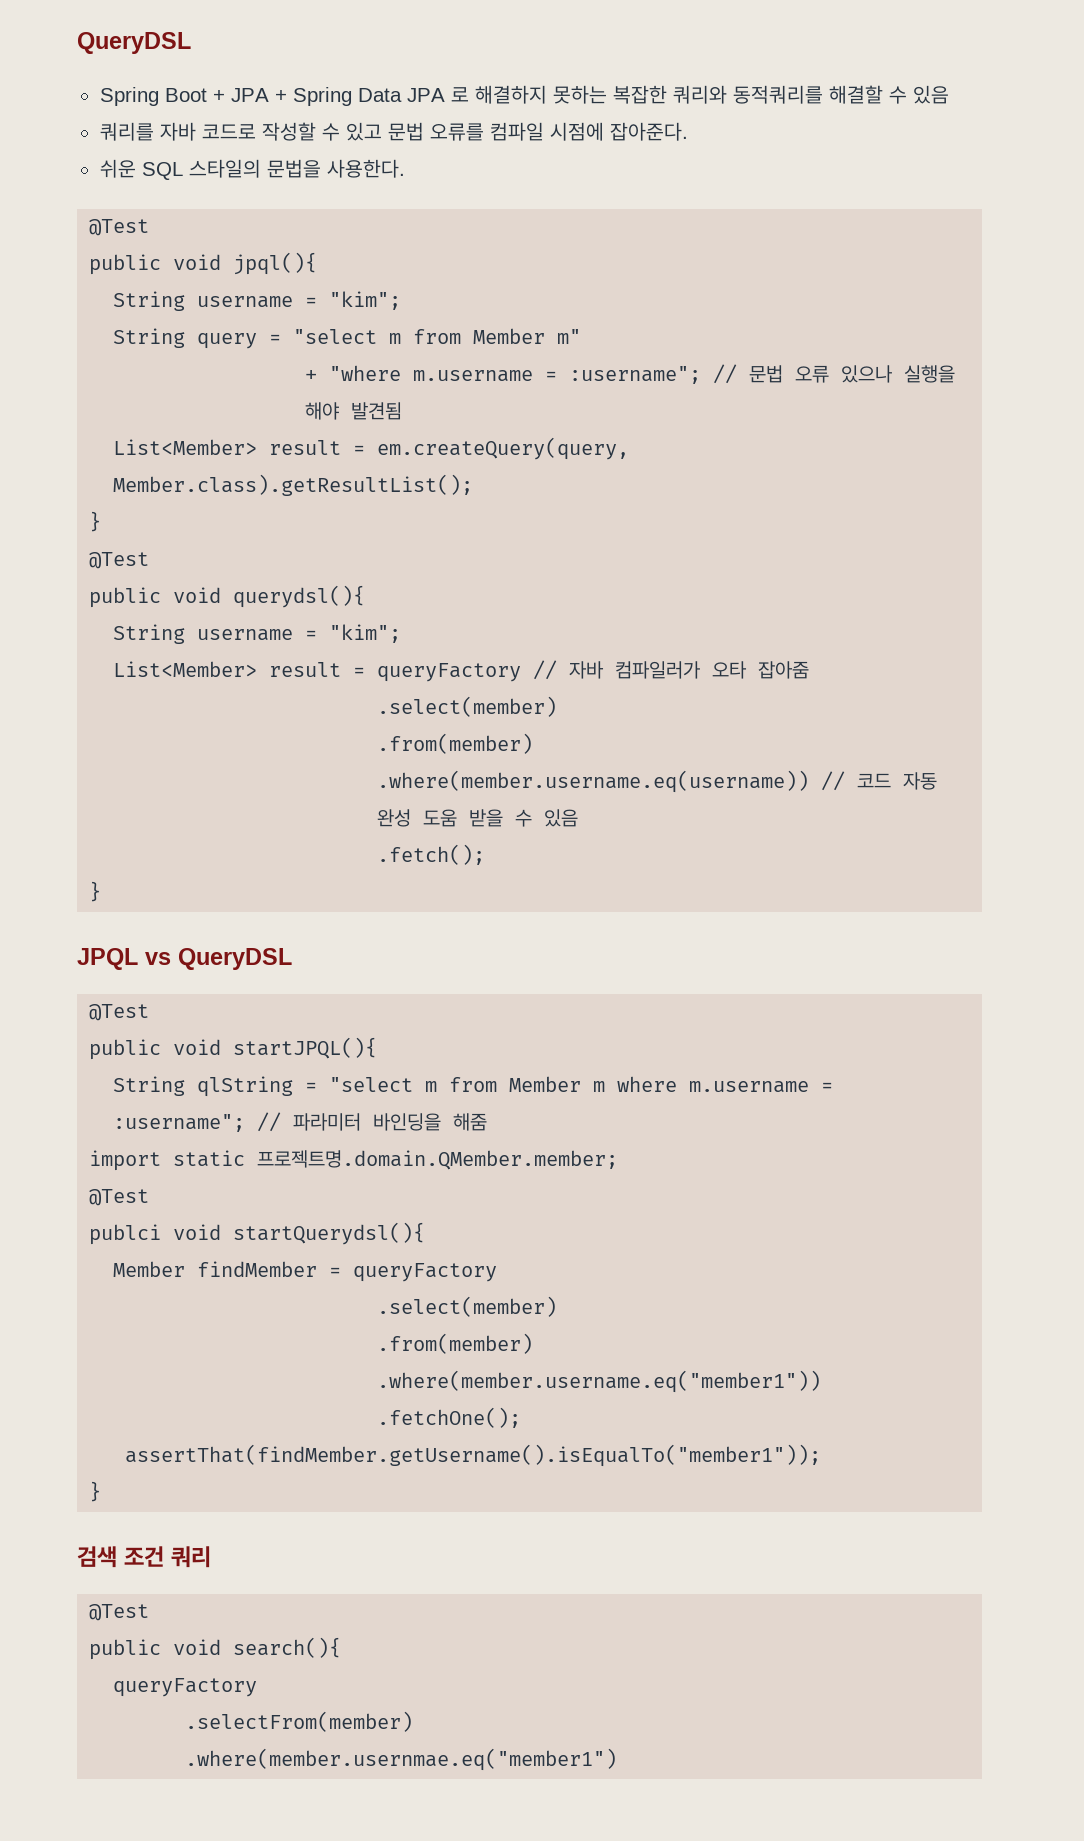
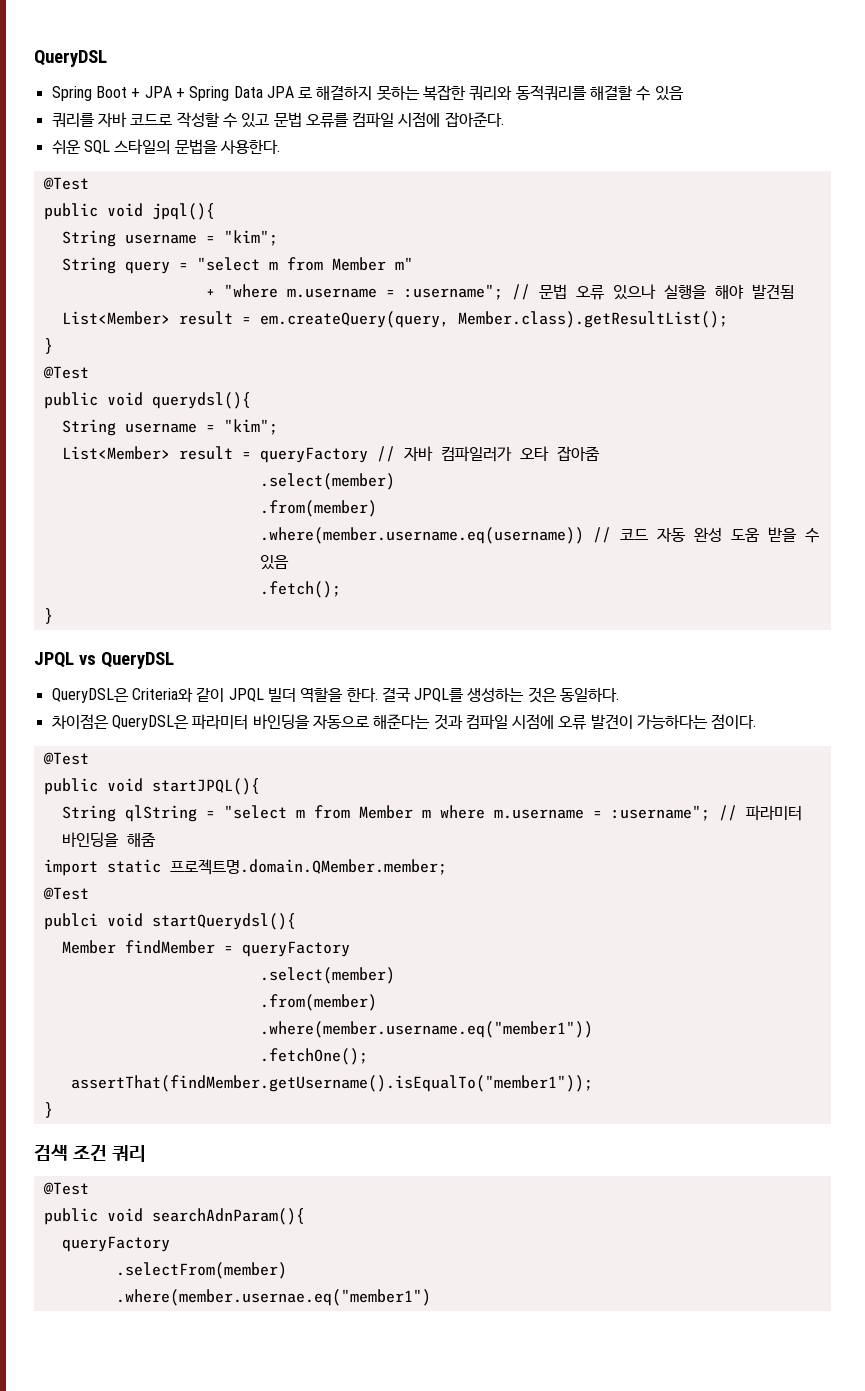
(292, 959) none -> [51,687,620,703] [51,714,757,730] // QueryDSL은 Criteria와 같이 JPQL 빌더 역할을 한다. 결국 JPQL를 생성하는 것은 동일하다. // 차이점은 QueryDSL은 파라미터 바인딩을 자동으로 해준다는 것과 컴파일 시점에 오류 발견이 가능하다는 점이다.
[233,1637,342,1658] search(){ -> [151,1208,305,1225] searchAdnParam(){
[185,1748,618,1771] .where(member.usernmae.eq("member1") -> [115,1289,431,1306] .where(member.usernae.eq("member1")

